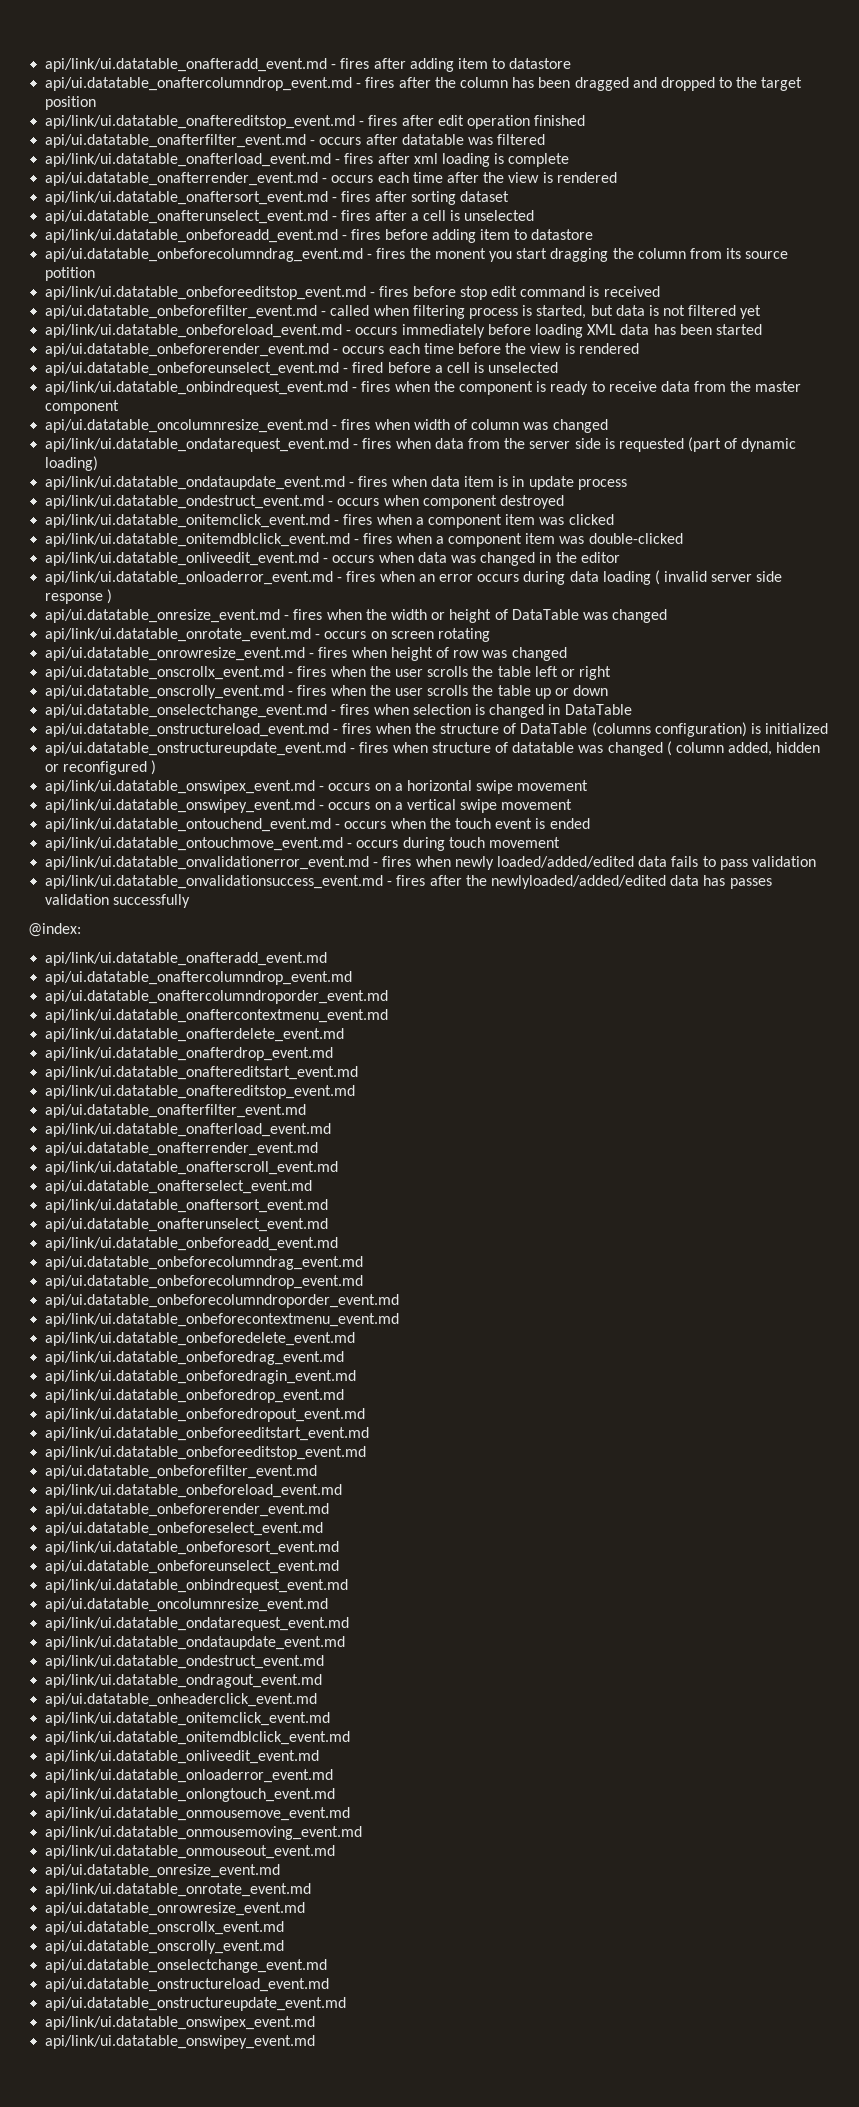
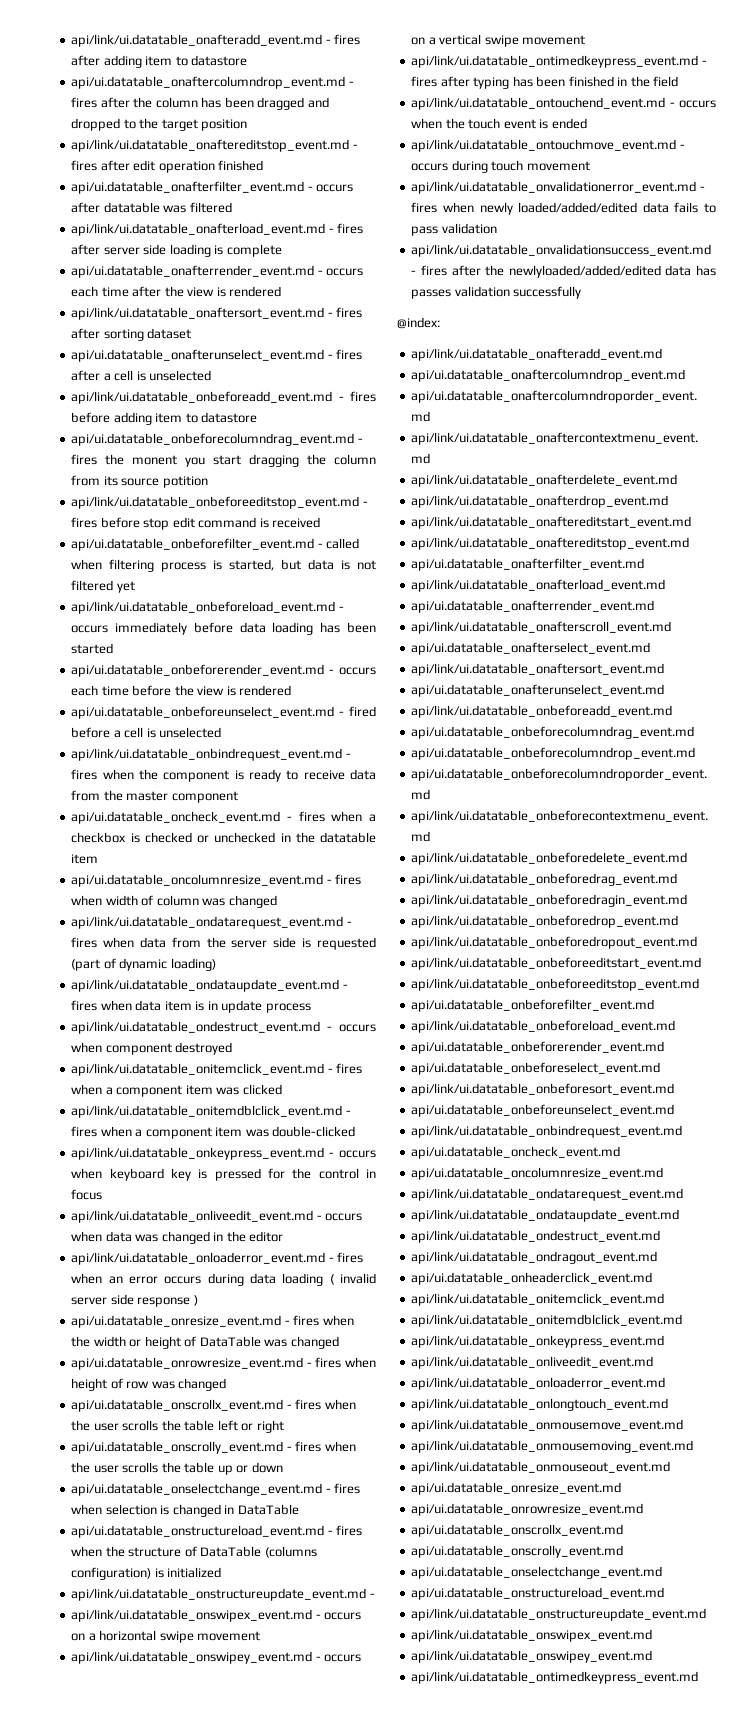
[413,153,438,164] xml -> [103,244,167,255] server side
[534,324,650,338] loading XML data -> [239,622,314,635] data loading
(120, 407) none -> [71,811,376,824] [71,832,376,843] [71,854,99,864] // api/ui.datatable_oncheck_event.md - fires when a checkbox is checked or unchecked in the datatable item
(683, 538) none -> [71,1147,377,1160] [71,1168,376,1181] [71,1189,103,1200] // api/link/ui.datatable_onkeypress_event.md - occurs when keyboard key is pressed for the control in focus
[45,628,490,642] // api/link/ui.datatable_onrotate_event.md - occurs on screen rotating -> (339, 1342) none
[45,741,821,756] [45,760,157,775] api/ui.datatable_onstructureupdate_event.md - fires when structure of datatable was changed ( column added, hidden or reconfigured ) -> [71,1588,375,1601] api/link/ui.datatable_onstructureupdate_event.md -
(573, 804) none -> [411,55,707,68] [411,76,679,89] // api/link/ui.datatable_ontimedkeypress_event.md - fires after typing has been finished in the field
(349, 1586) none -> [411,1146,621,1159] // api/ui.datatable_oncheck_event.md
(351, 1738) none -> [411,1335,665,1348] // api/link/ui.datatable_onkeypress_event.md
[45,1883,312,1897] // api/link/ui.datatable_onrotate_event.md -> (622, 1488) none
[45,1997,347,2011] api/ui.datatable_onstructureupdate_event.md -> [411,1608,707,1621] api/link/ui.datatable_onstructureupdate_event.md
(316, 2042) none -> [411,1671,699,1684] // api/link/ui.datatable_ontimedkeypress_event.md

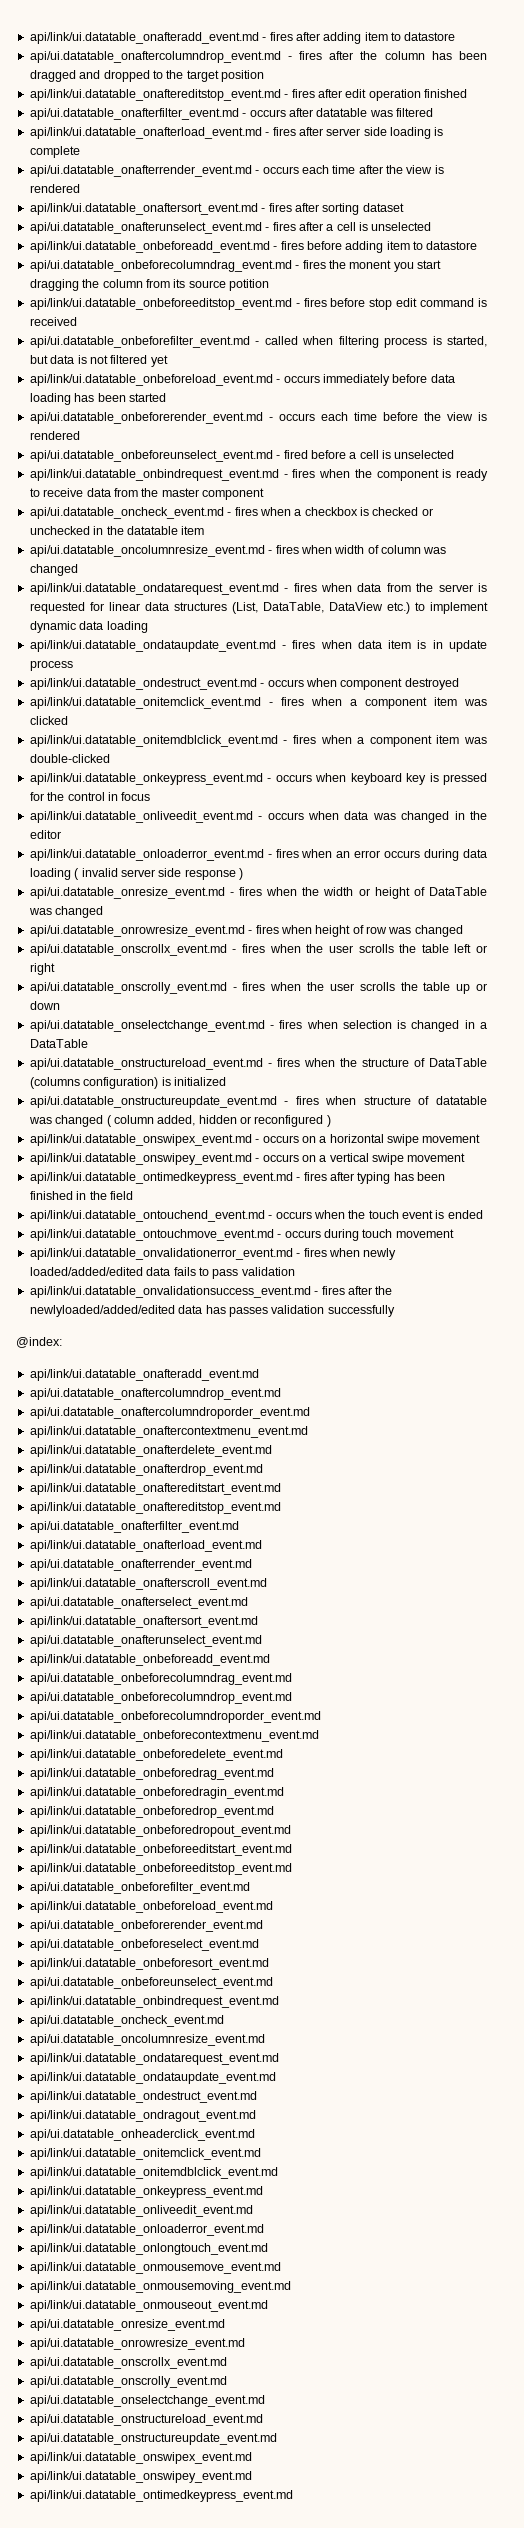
[273,937,297,948] side -> (473, 588) none
[71,958,216,971] (part of dynamic loading) -> [89,602,488,614] [29,621,148,633] for linear data structures (List, DataTable, DataView etc.) to implement dynamic data loading
(235, 1509) none -> [480,1022,487,1029] a
[71,1588,375,1601] api/link/ui.datatable_onstructureupdate_event.md - -> [29,1096,488,1108] [28,1115,331,1127] api/ui.datatable_onstructureupdate_event.md - fires when structure of datatable was changed ( column added, hidden or reconfigured )
[411,1608,707,1621] api/link/ui.datatable_onstructureupdate_event.md -> [29,2433,277,2445] api/ui.datatable_onstructureupdate_event.md

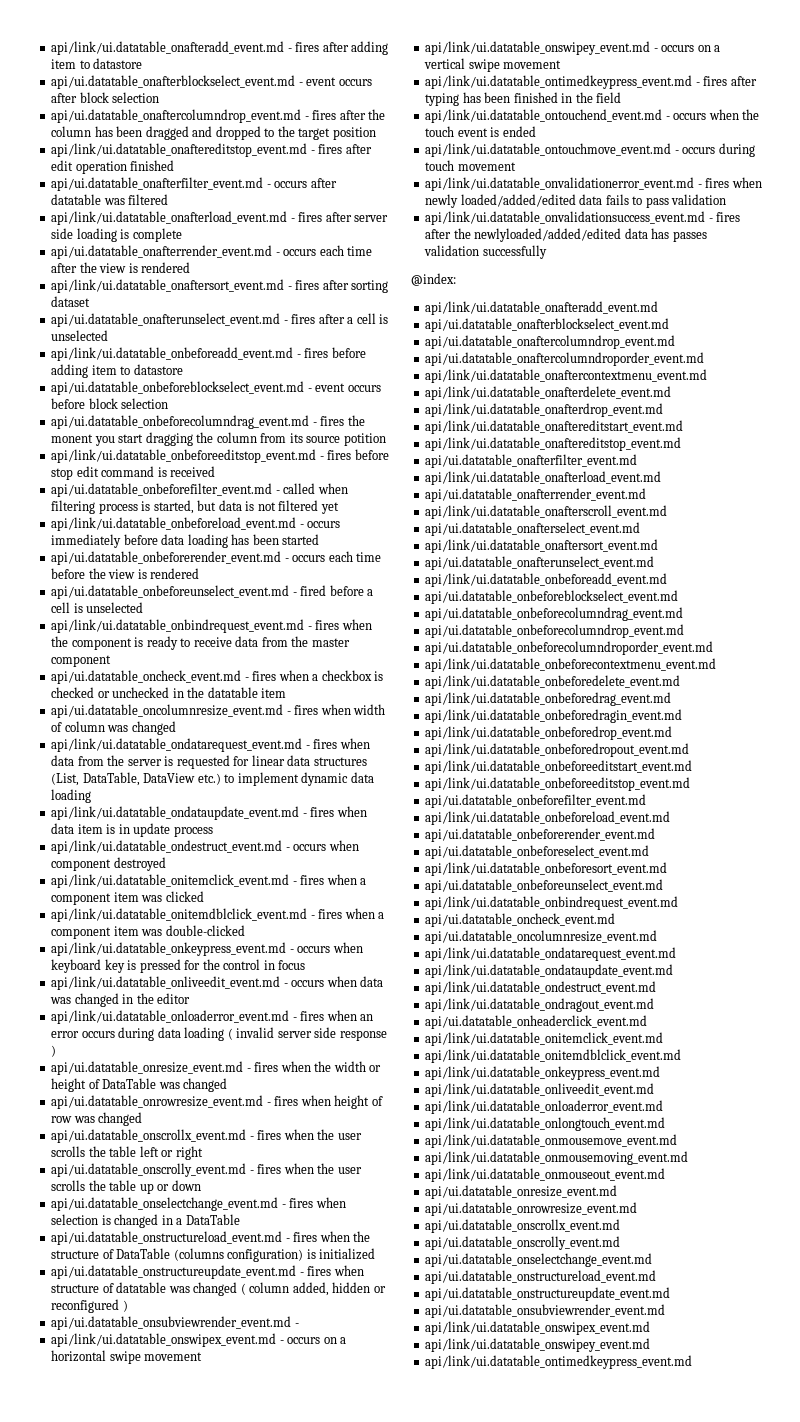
(456, 36) none -> [51,75,372,89] [51,92,160,103] // api/ui.datatable_onafterblockselect_event.md - event occurs after block selection
(478, 245) none -> [51,381,381,395] [51,398,169,409] // api/ui.datatable_onbeforeblockselect_event.md - event occurs before block selection
(331, 1121) none -> [51,1316,299,1330] // api/ui.datatable_onsubviewrender_event.md -
(259, 1375) none -> [425,318,670,332] // api/ui.datatable_onafterblockselect_event.md
(270, 1660) none -> [425,590,679,604] // api/ui.datatable_onbeforeblockselect_event.md
(277, 2439) none -> [425,1304,666,1318] // api/ui.datatable_onsubviewrender_event.md

